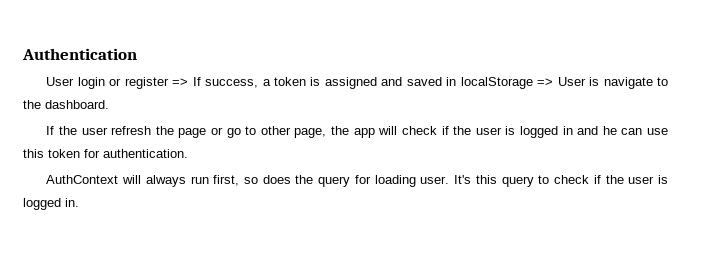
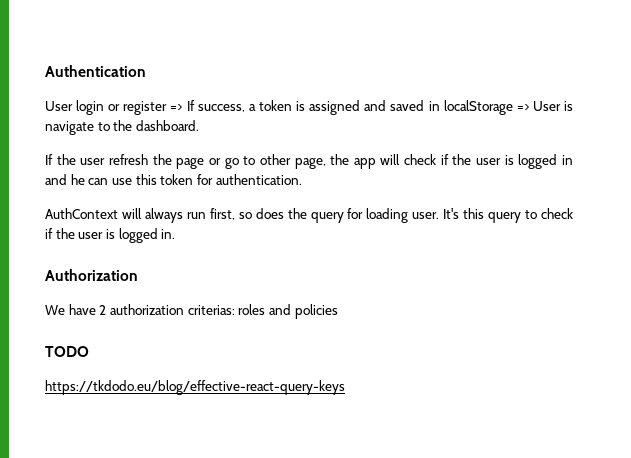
(79, 202) none -> [45,269,138,281] [45,304,338,319] [45,346,89,357] [45,380,345,395] // Authorization // We have 2 authorization criterias: roles and policies // TODO // https://tkdodo.eu/blog/effective-react-query-keys

